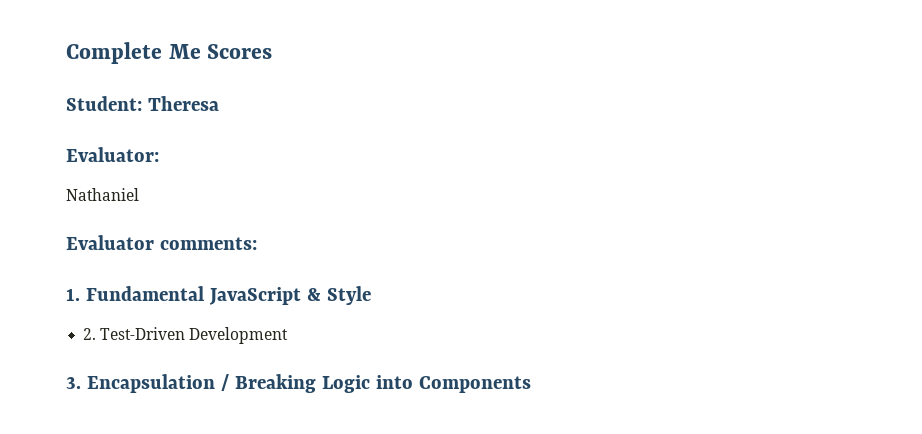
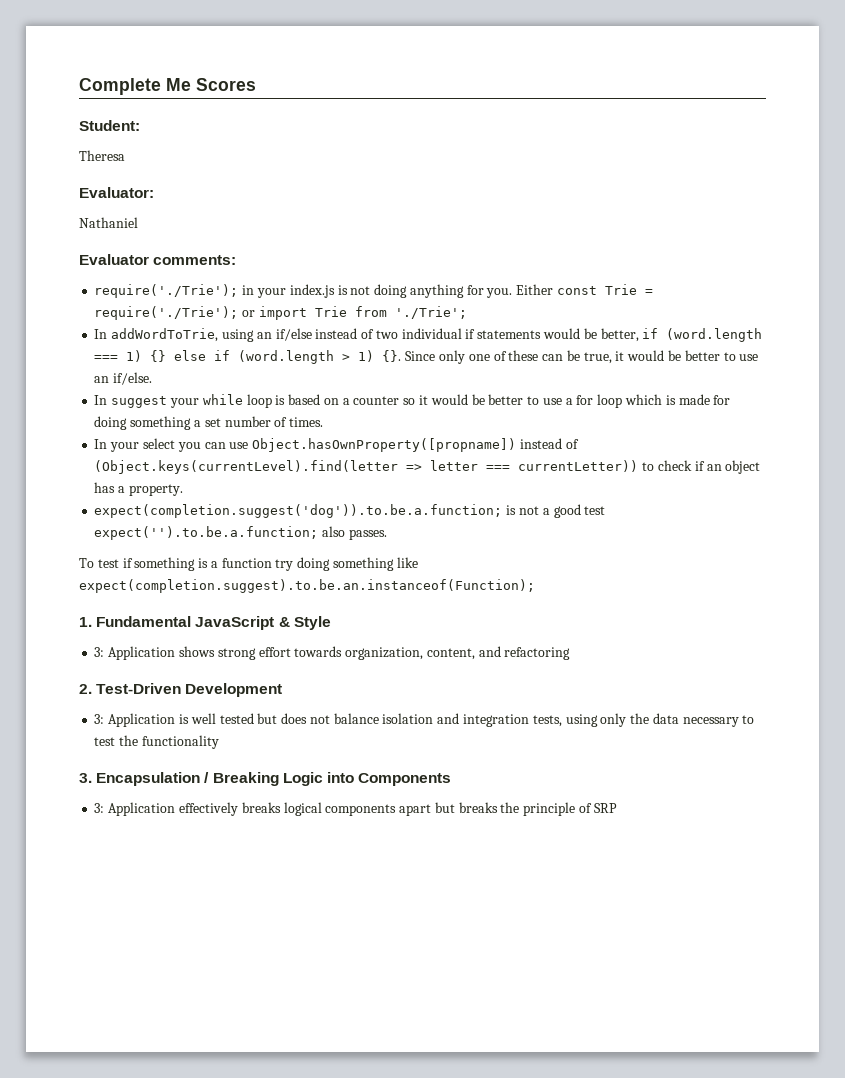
(142, 103) none -> (140, 125) //
(257, 243) none -> [94,284,653,298] [94,306,467,320] [94,328,763,342] [94,350,759,364] [94,372,153,385] [94,394,731,408] [94,416,324,430] [94,438,579,452] [94,460,761,474] [94,482,183,496] [94,504,606,518] [94,526,387,540] [79,557,418,571] [79,579,535,593] // require('./Trie'); in your index.js is not doing anything for you. Either const Trie = require('./Trie'); or import Trie from './Trie'; // In addWordToTrie, using an if/else instead of two individual if statements would be better, if (word.length === 1) {} else if (word.length > 1) {}. Since only one of these can be true, it would be better to use an if/else. // In suggest your while loop is based on a counter so it would be better to use a for loop which is made for doing something a set number of times. // In your select you can use Object.hasOwnProperty([propname]) instead of (Object.keys(currentLevel).find(letter => letter === currentLetter)) to check if an object has a property. // expect(completion.suggest('dog')).to.be.a.function; is not a good test expect('').to.be.a.function; also passes. // To test if something is a function try doing something like expect(completion.suggest).to.be.an.instanceof(Function);
[83,327,289,344] 2. Test-Driven Development -> [94,646,571,660] [79,683,283,697] [94,713,755,727] [94,735,219,749] 3: Application shows strong effort towards organization, content, and refactoring // 2. Test-Driven Development // 3: Application is well tested but does not balance isolation and integration tests, using only the data necessary to test the functionality
(531, 384) none -> [94,802,617,816] // 3: Application effectively breaks logical components apart but breaks the principle of SRP

